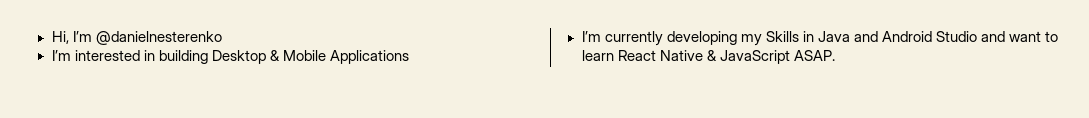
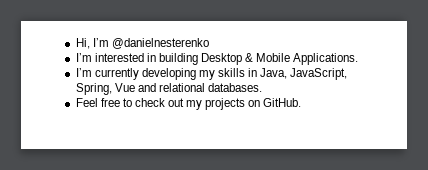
[329,50,409,64] Applications -> [293,53,359,65] Applications.
[765,31,1059,42] [581,50,835,64] Skills in Java and Android Studio and want to learn React Native & JavaScript ASAP. -> [218,68,348,80] [75,83,263,95] [75,98,302,110] skills in Java, JavaScript, Spring, Vue and relational databases. // Feel free to check out my projects on GitHub.

